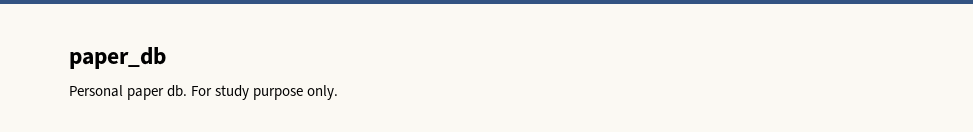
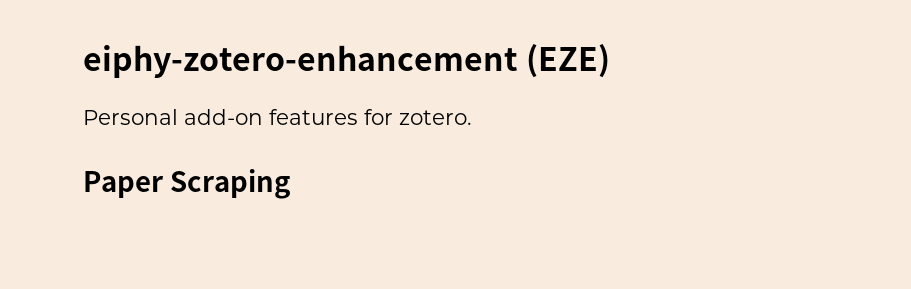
[69,47,166,69] paper_db -> [83,44,610,78] eiphy-zotero-enhancement (EZE)
[127,85,339,100] paper db. For study purpose only. -> [184,109,472,125] [83,169,291,199] add-on features for zotero. // Paper Scraping

